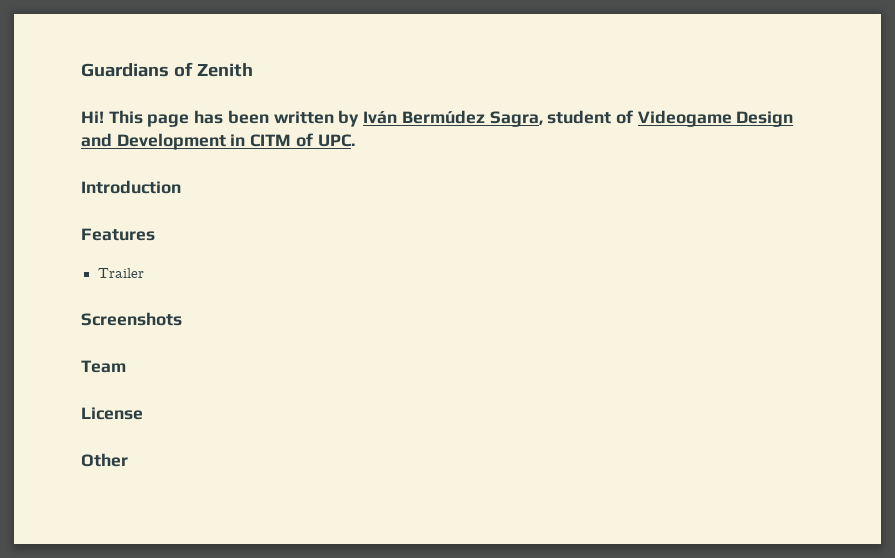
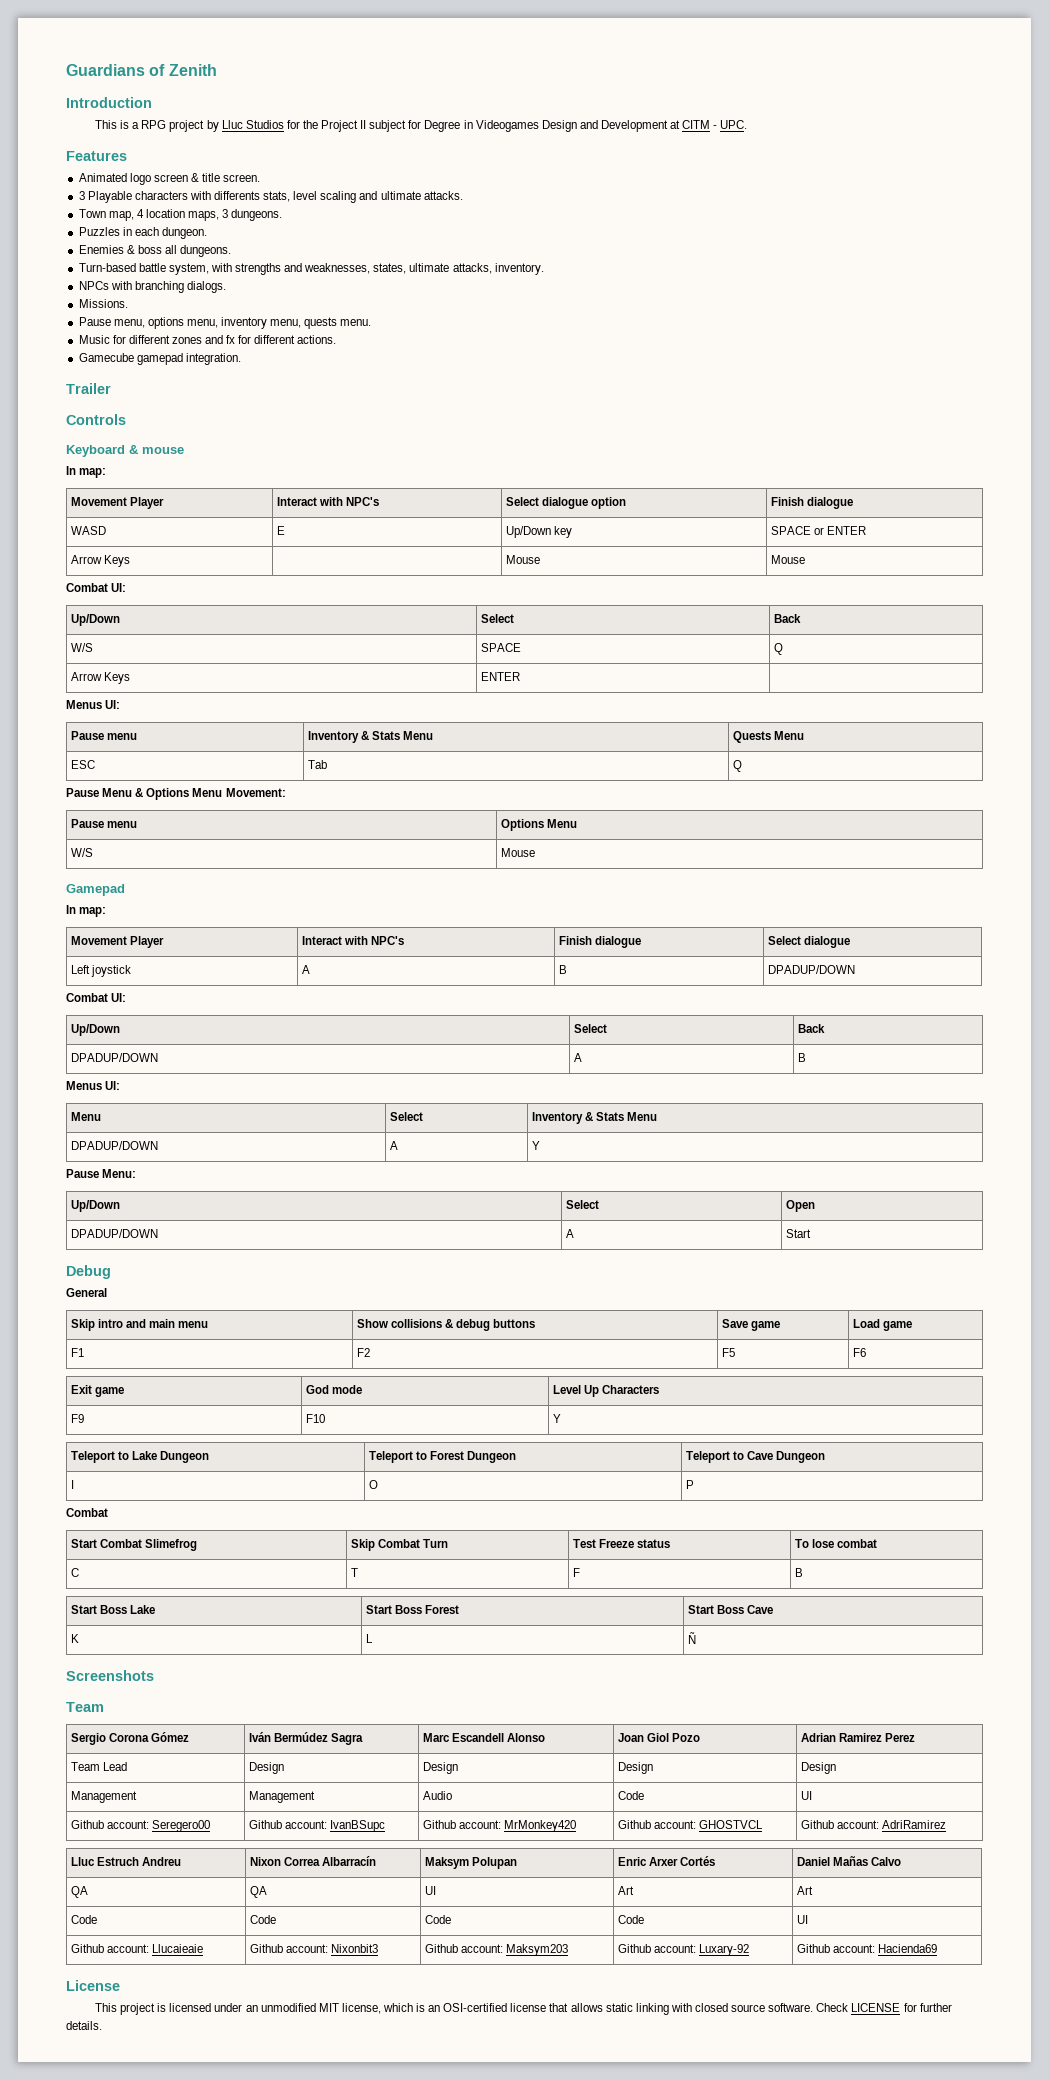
[81,110,794,127] [81,133,313,150] Hi! This page has been written by Iván Bermúdez Sagra, student of Videogame Design and Development in CITM of -> [66,97,152,108] [94,120,718,132] Introduction // This is a RPG project by Lluc Studios for the Project II subject for Degree in Videogames Design and Development at CITM -
[81,180,181,194] // Introduction -> (748, 124) none
[97,268,144,278] [81,312,182,326] [81,360,126,373] [81,407,143,420] [81,453,128,467] Trailer // Screenshots // Team // License // Other -> [78,173,261,185] [78,191,463,203] [78,209,283,221] [78,227,207,239] [78,245,232,257] [78,263,544,275] [78,281,226,293] [78,299,128,308] [78,317,372,329] [78,335,337,344] [78,353,241,365] [66,383,111,394] [66,414,126,425] [66,445,184,457] [66,466,107,478] [70,497,164,509] [276,497,379,506] [505,497,626,509] [770,497,853,509] [70,526,106,535] [276,526,285,535] [505,526,572,538] [770,526,866,535] [70,555,130,567] [505,555,540,564] [770,555,805,564] [66,583,127,592] [70,614,120,626] [480,614,514,623] [773,614,801,623] [70,643,93,652] [480,643,521,652] [773,643,783,655] [70,672,130,684] [480,672,520,681] [66,700,121,709] [70,731,137,740] [307,731,434,743] [732,731,804,743] [70,760,95,769] [307,760,327,769] [732,760,742,772] [66,788,286,800] [70,819,137,828] [500,819,577,831] [70,848,93,857] [500,848,535,857] [66,884,125,896] [66,905,107,917] [70,936,164,948] [301,936,404,945] [558,936,641,948] [767,936,850,948] [70,965,131,977] [301,965,310,974] [558,965,567,974] [767,965,855,974] [66,993,127,1002] [70,1024,120,1036] [573,1024,607,1033] [797,1024,825,1033] [70,1053,158,1062] [573,1053,582,1062] [797,1053,806,1062] [66,1081,121,1090] [70,1112,101,1121] [389,1112,423,1121] [531,1112,658,1124] [70,1141,158,1150] [389,1141,398,1150] [531,1141,540,1150] [66,1169,137,1178] [70,1200,120,1212] [565,1200,599,1209] [785,1200,815,1212] [70,1229,158,1238] [565,1229,574,1238] [785,1229,811,1238] [66,1265,111,1279] [66,1288,107,1297] [70,1319,209,1331] [356,1319,536,1331] [721,1319,780,1331] [852,1319,912,1331] [70,1348,84,1357] [356,1348,370,1357] [721,1348,735,1357] [852,1348,866,1357] [70,1385,124,1397] [305,1385,362,1394] [552,1385,659,1397] [70,1414,84,1423] [305,1414,325,1423] [552,1414,561,1423] [70,1451,210,1463] [368,1451,517,1463] [685,1451,826,1463] [70,1480,74,1489] [368,1480,378,1489] [685,1480,694,1489] [66,1508,108,1517] [70,1539,197,1551] [350,1539,448,1551] [572,1539,670,1548] [794,1539,877,1548] [70,1568,79,1577] [350,1568,358,1577] [572,1568,580,1577] [794,1568,803,1577] [70,1605,155,1614] [365,1605,459,1614] [687,1605,773,1614] [70,1634,79,1643] [365,1634,373,1643] [687,1632,696,1644] [66,1670,154,1681] [66,1702,104,1712] [70,1732,189,1745] [248,1732,363,1745] [422,1733,545,1742] [617,1733,700,1742] [800,1733,915,1742] [70,1762,127,1771] [248,1762,284,1774] [422,1762,458,1774] [617,1762,653,1774] [800,1762,836,1774] [70,1791,137,1803] [248,1791,315,1803] [422,1791,452,1800] [617,1791,644,1800] [800,1791,812,1800] [70,1820,210,1832] [248,1820,385,1832] [422,1820,576,1832] [617,1820,763,1829] [800,1820,946,1829] [70,1857,181,1866] [249,1856,376,1866] [424,1857,517,1869] [617,1856,715,1866] [796,1856,901,1866] [70,1886,88,1898] [249,1886,267,1898] [424,1886,436,1895] [617,1886,634,1895] [796,1886,813,1895] [70,1915,97,1924] [249,1915,276,1924] [424,1915,451,1924] [617,1915,644,1924] [796,1915,808,1924] [70,1944,203,1953] [249,1944,378,1953] [424,1944,568,1956] [617,1944,749,1956] [796,1944,937,1953] [66,1980,120,1991] [94,2003,952,2015] [66,2021,102,2030] Animated logo screen & title screen. // 3 Playable characters with differents stats, level scaling and ultimate attacks. // Town map, 4 location maps, 3 dungeons. // Puzzles in each dungeon. // Enemies & boss all dungeons. // Turn-based battle system, with strengths and weaknesses, states, ultimate attacks, inventory. // NPCs with branching dialogs. // Missions. // Pause menu, options menu, inventory menu, quests menu. // Music for different zones and fx for different actions. // Gamecube gamepad integration. // Trailer // Controls // Keyboard & mouse // In map: // Movement Player | Interact with NPC's | Select dialogue option | Finish dialogue // WASD | E | Up/Down key | SPACE or ENTER // Arrow Keys | | Mouse | Mouse // Combat UI: // Up/Down | Select | Back // W/S | SPACE | Q // Arrow Keys | ENTER | // Menus UI: // Pause menu | Inventory & Stats Menu | Quests Menu // ESC | Tab | Q // Pause Menu & Options Menu Movement: // Pause menu | Options Menu // W/S | Mouse // Gamepad // In map: // Movement Player | Interact with NPC's | Finish dialogue | Select dialogue // Left joystick | A | B | DPADUP/DOWN // Combat UI: // Up/Down | Select | Back // DPADUP/DOWN | A | B // Menus UI: // Menu | Select | Inventory & Stats Menu // DPADUP/DOWN | A | Y // Pause Menu: // Up/Down | Select | Open // DPADUP/DOWN | A | Start // Debug // General // Skip intro and main menu | Show collisions & debug buttons | Save game | Load game // F1 | F2 | F5 | F6 // Exit game | God mode | Level Up Characters // F9 | F10 | Y // Teleport to Lake Dungeon | Teleport to Forest Dungeon | Teleport to Cave Dungeon // I | O | P // Combat // Start Combat Slimefrog | Skip Combat Turn | Test Freeze status | To lose combat // C | T | F | B // Start Boss Lake | Start Boss Forest | Start Boss Cave // K | L | Ñ // Screenshots // Team // Sergio Corona Gómez | Iván Bermúdez Sagra | Marc Escandell Alonso | Joan Giol Pozo | Adrian Ramirez Perez // Team Lead | Design | Design | Design | Design // Management | Management | Audio | Code | UI // Github account: Seregero00 | Github account: IvanBSupc | Github account: MrMonkey420 | Github account: GHOSTVCL | Github account: AdriRamirez // Lluc Estruch Andreu | Nixon Correa Albarracín | Maksym Polupan | Enric Arxer Cortés | Daniel Mañas Calvo // QA | QA | UI | Art | Art // Code | Code | Code | Code | UI // Github account: Llucaieaie | Github account: Nixonbit3 | Github account: Maksym203 | Github account: Luxary-92 | Github account: Hacienda69 // License // This project is licensed under an unmodified MIT license, which is an OSI-certified license that allows static linking with closed source software. Check LICENSE for further details.

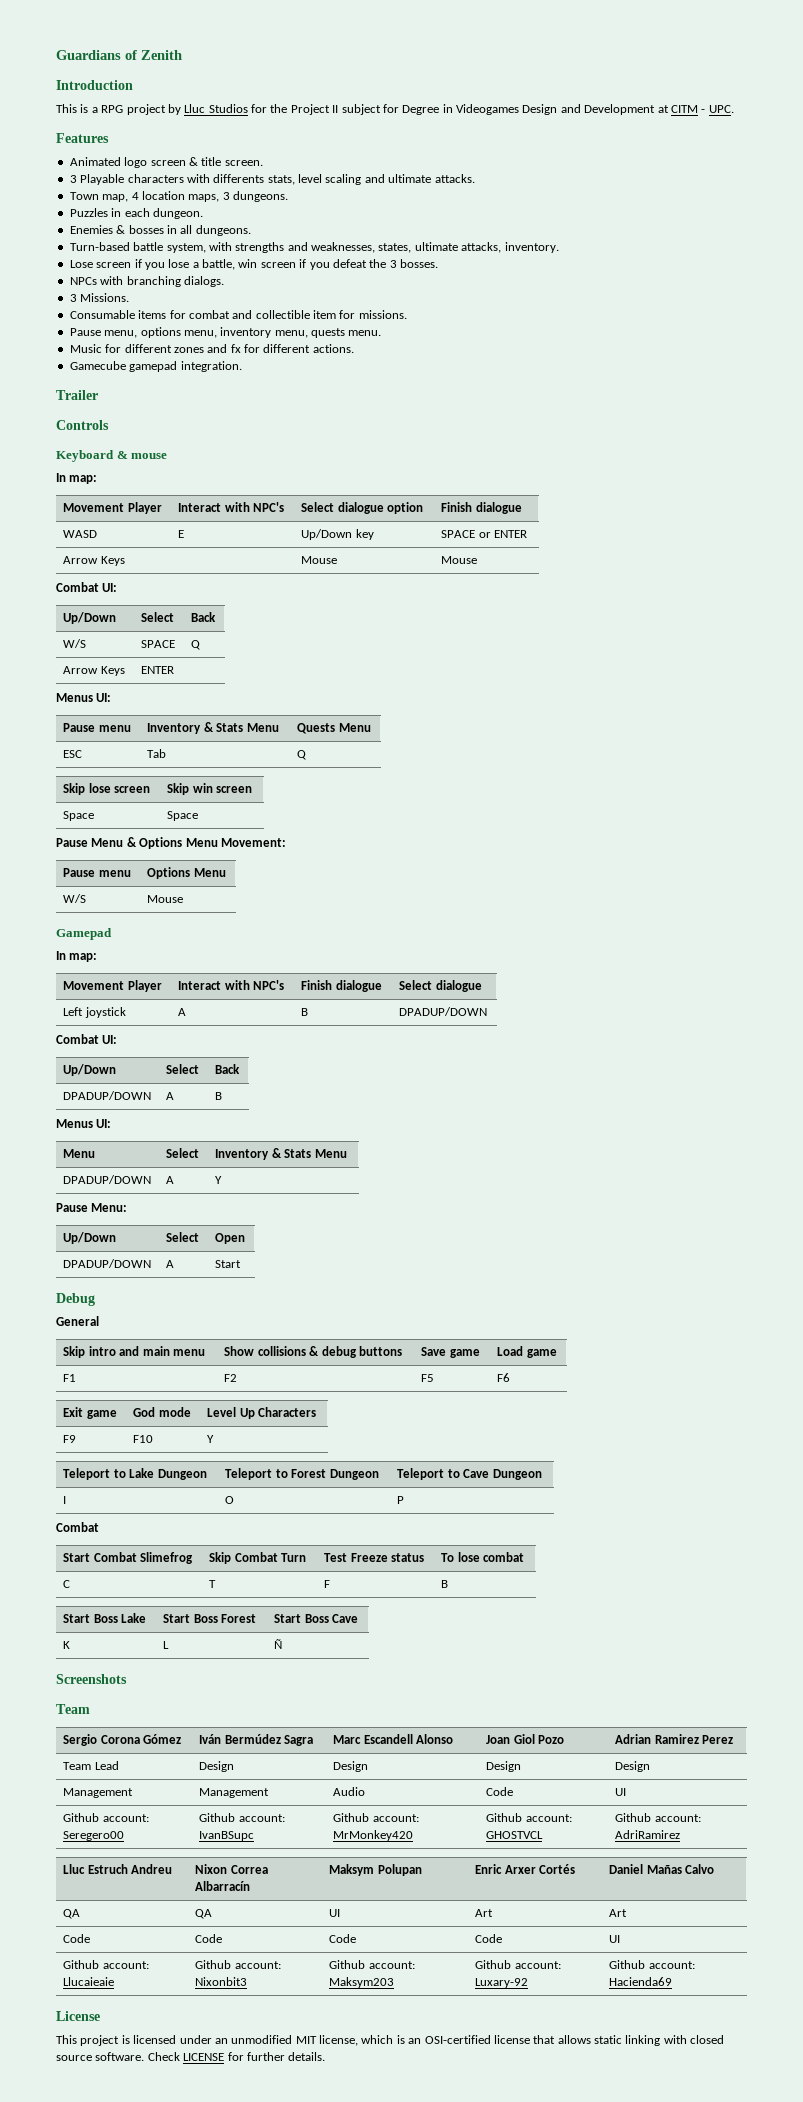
[137,245,162,254] boss -> [128,225,177,234] bosses in
(544, 269) none -> [69,259,438,270] // Lose screen if you lose a battle, win screen if you defeat the 3 bosses.
(226, 287) none -> [69,294,77,302] 3
(128, 303) none -> [69,310,407,319] // Consumable items for combat and collectible item for missions.
(742, 766) none -> [63,783,151,795] [167,783,253,795] [63,811,95,821] [167,811,199,821] // Skip lose screen | Skip win screen // Space | Space

